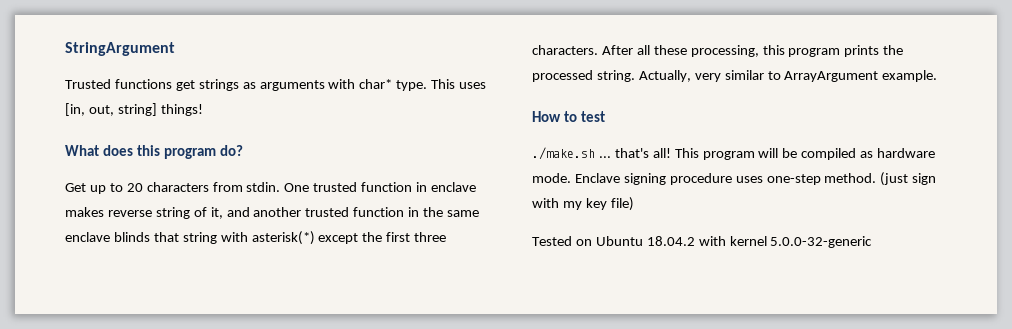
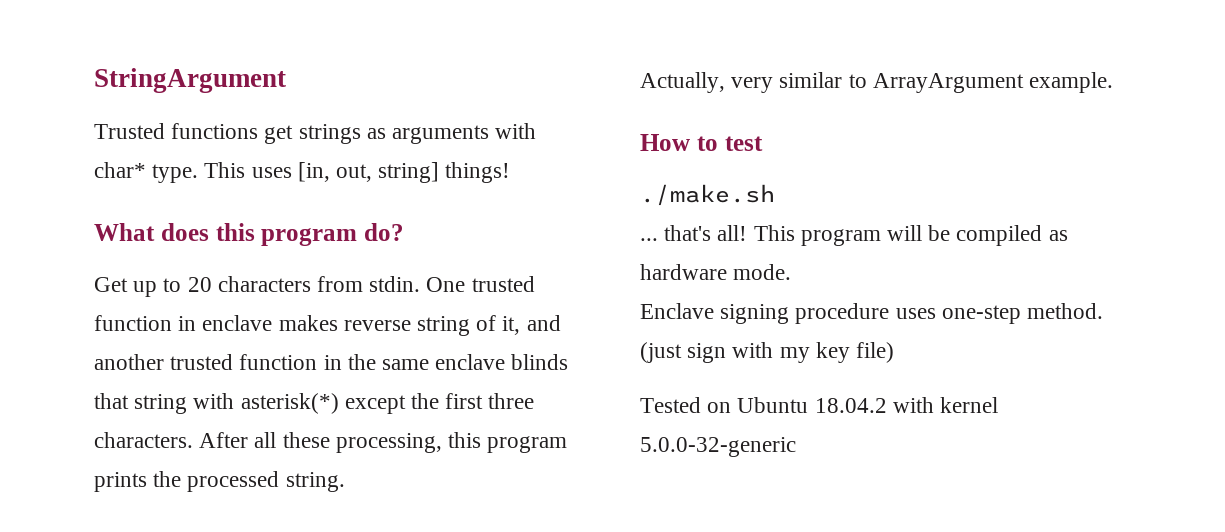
(635, 76) none -> (345, 482) //
(595, 153) none -> (775, 195) //
(571, 178) none -> (792, 272) //

